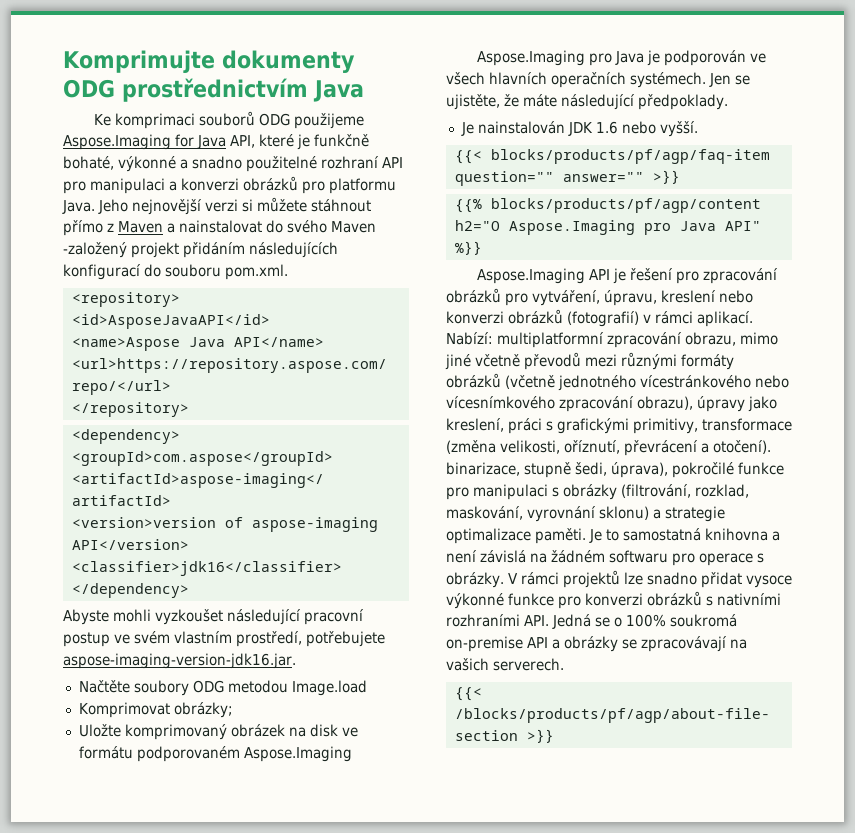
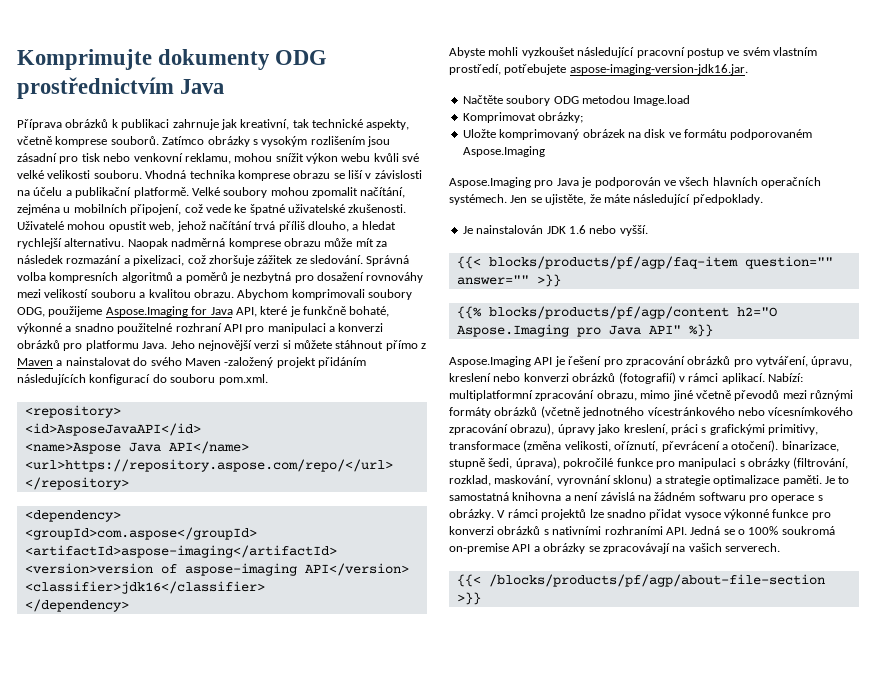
[94,111,291,129] Ke komprimaci souborů ODG -> [17,119,410,130] [17,136,390,147] [17,153,420,164] [17,170,422,181] [17,187,406,198] [17,204,407,215] [17,221,396,232] [17,238,387,249] [17,255,410,266] [17,272,424,283] [17,289,412,300] [17,307,45,317] Příprava obrázků k publikaci zahrnuje jak kreativní, tak technické aspekty, včetně komprese souborů. Zatímco obrázky s vysokým rozlišením jsou zásadní pro tisk nebo venkovní reklamu, mohou snížit výkon webu kvůli své velké velikosti souboru. Vhodná technika komprese obrazu se liší v závislosti na účelu a publikační platformě. Velké soubory mohou zpomalit načítání, zejména u mobilních připojení, což vede ke špatné uživatelské zkušenosti. Uživatelé mohou opustit web, jehož načítání trvá příliš dlouho, a hledat rychlejší alternativu. Naopak nadměrná komprese obrazu může mít za následek rozmazání a pixelizaci, což zhoršuje zážitek ze sledování. Správná volba kompresních algoritmů a poměrů je nezbytná pro dosažení rovnováhy mezi velikostí souboru a kvalitou obrazu. Abychom komprimovali soubory ODG,

